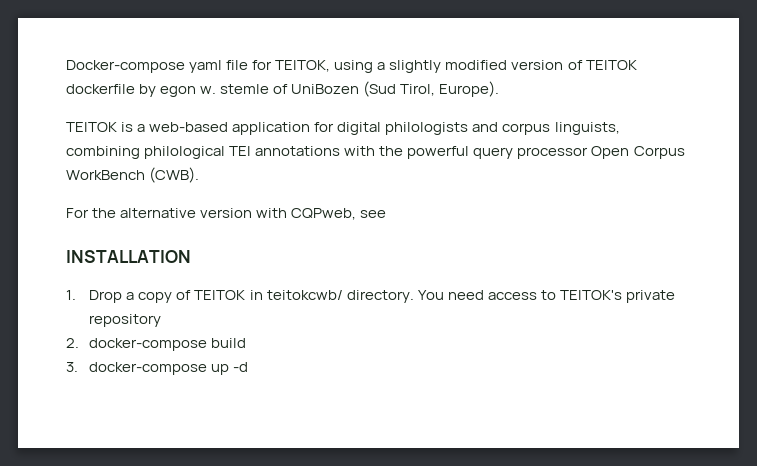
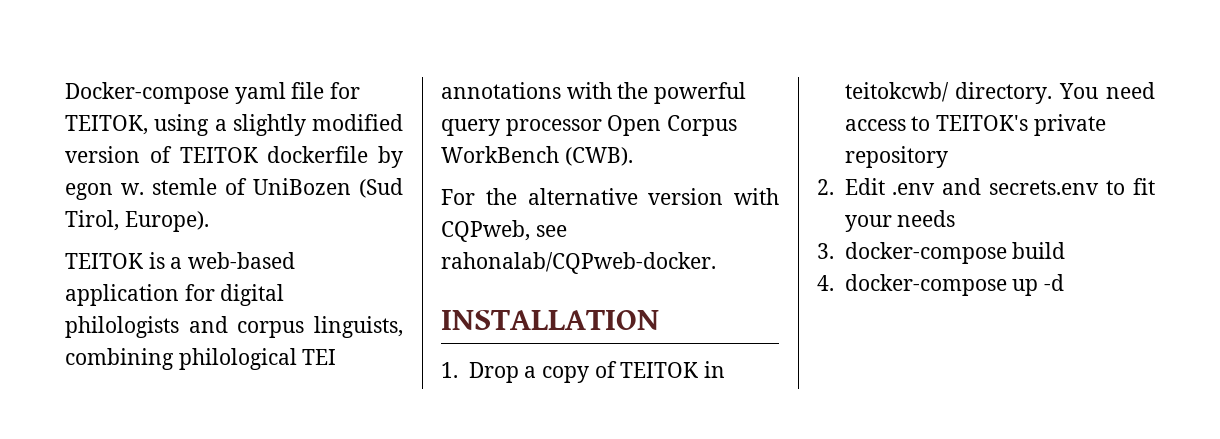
(387, 214) none -> [441,252,716,274] rahonalab/CQPweb-docker.
(79, 343) none -> [844,178,1155,195] [844,210,956,232] [817,243,834,259] Edit .env and secrets.env to fit your needs // 3.
[66,362,78,372] 3. -> [817,275,834,291] 4.

